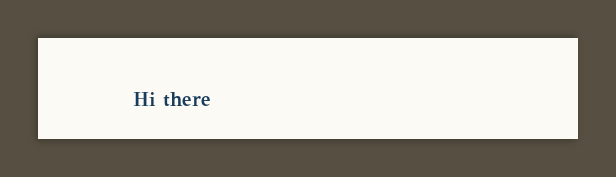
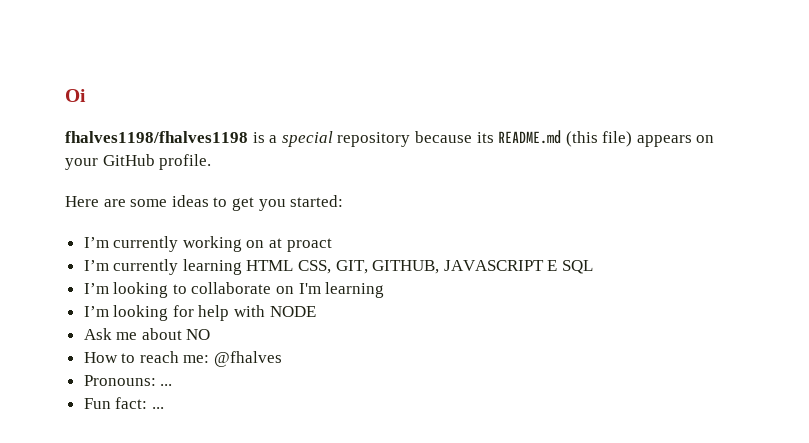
[133,92,211,107] Hi there -> [65,89,86,102] [65,130,715,147] [65,154,212,170] [65,195,344,211] [83,236,332,252] [83,259,594,275] [83,282,385,298] [83,305,316,321] [83,328,211,340] [83,351,283,367] [83,375,173,386] [83,397,164,409] Oi // fhalves1198/fhalves1198 is a special repository because its README.md (this file) appears on your GitHub profile. // Here are some ideas to get you started: // I’m currently working on at proact // I’m currently learning HTML CSS, GIT, GITHUB, JAVASCRIPT E SQL // I’m looking to collaborate on I'm learning // I’m looking for help with NODE // Ask me about NO // How to reach me: @fhalves // Pronouns: ... // Fun fact: ...

